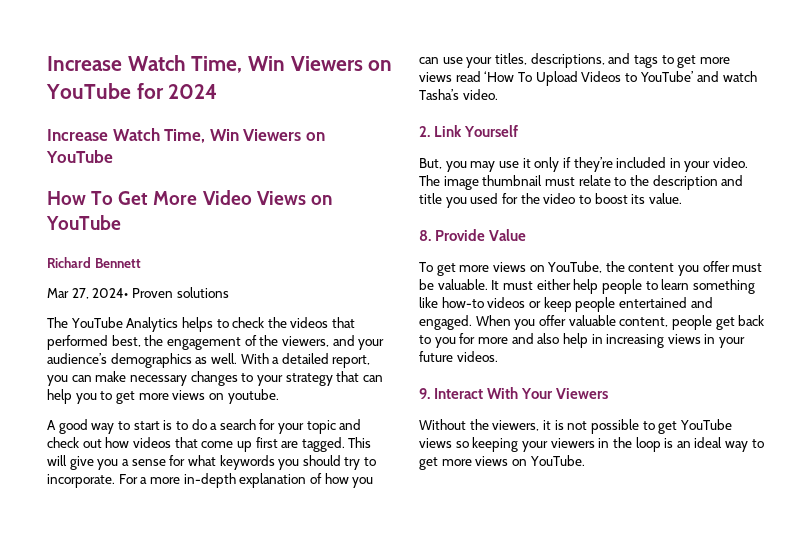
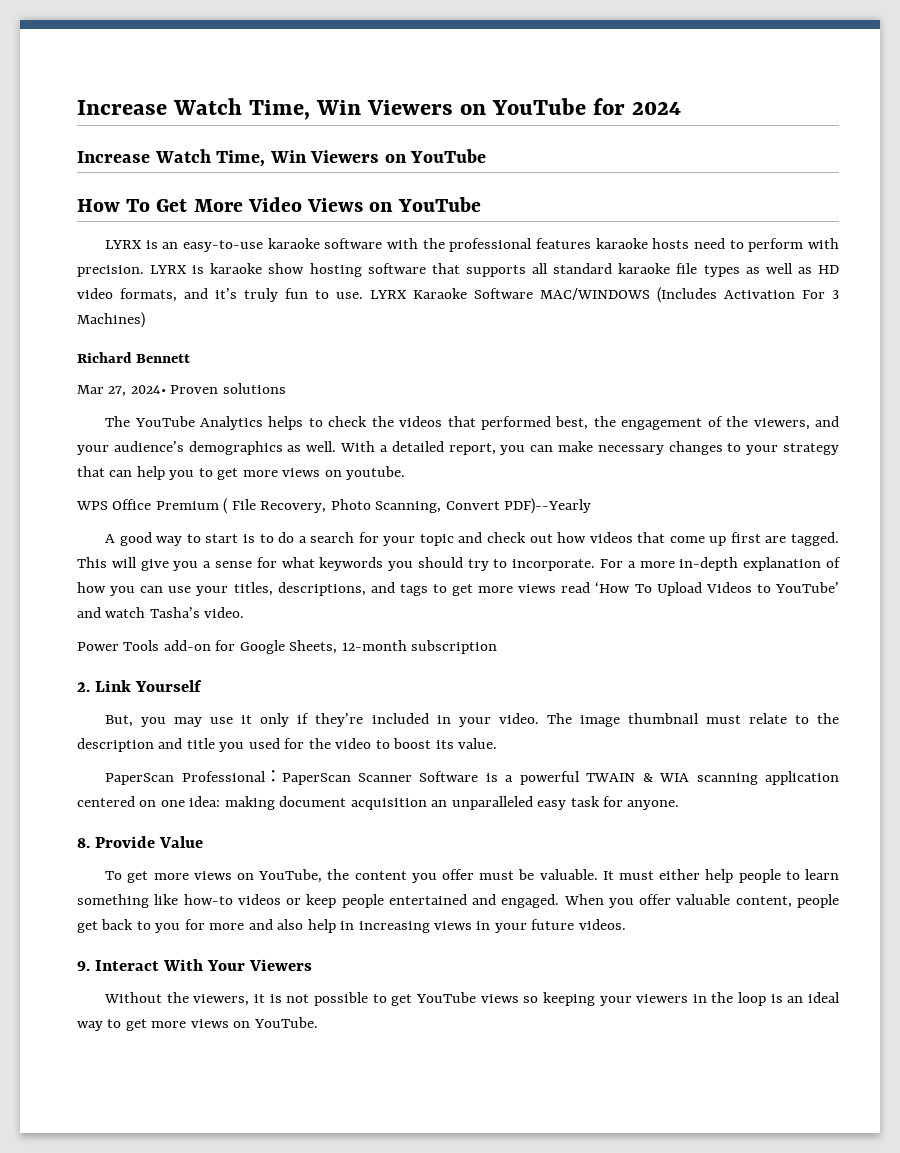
(121, 222) none -> [105,238,840,252] [77,263,840,277] [77,287,839,303] [77,312,145,328] // LYRX is an easy-to-use karaoke software with the professional features karaoke hosts need to perform with precision. LYRX is karaoke show hosting software that supports all standard karaoke file types as well as HD video formats, and it’s truly fun to use. LYRX Karaoke Software MAC/WINDOWS (Includes Activation For 3 Machines)
(279, 396) none -> [76,498,592,514] // WPS Office Premium ( File Recovery, Photo Scanning, Convert PDF)--Yearly
(498, 94) none -> [77,640,498,654] // Power Tools add-on for Google Sheets, 12-month subscription
(682, 198) none -> [105,770,840,785] [77,796,680,810] // PaperScan Professional：PaperScan Scanner Software is a powerful TWAIN & WIA scanning application centered on one idea: making document acquisition an unparalleled easy task for anyone.

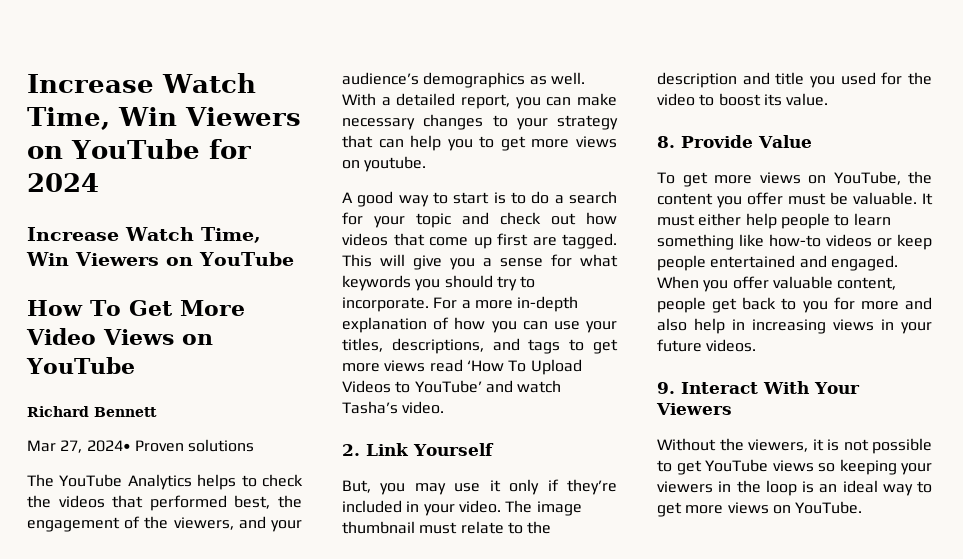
[105,238,840,252] [77,263,840,277] [77,287,839,303] [77,312,145,328] // LYRX is an easy-to-use karaoke software with the professional features karaoke hosts need to perform with precision. LYRX is karaoke show hosting software that supports all standard karaoke file types as well as HD video formats, and it’s truly fun to use. LYRX Karaoke Software MAC/WINDOWS (Includes Activation For 3 Machines) -> (135, 365) none
[76,498,592,514] // WPS Office Premium ( File Recovery, Photo Scanning, Convert PDF)--Yearly -> (427, 164) none
[77,640,498,654] // Power Tools add-on for Google Sheets, 12-month subscription -> (445, 407) none
[105,770,840,785] [77,796,680,810] // PaperScan Professional：PaperScan Scanner Software is a powerful TWAIN & WIA scanning application centered on one idea: making document acquisition an unparalleled easy task for anyone. -> (829, 99) none

